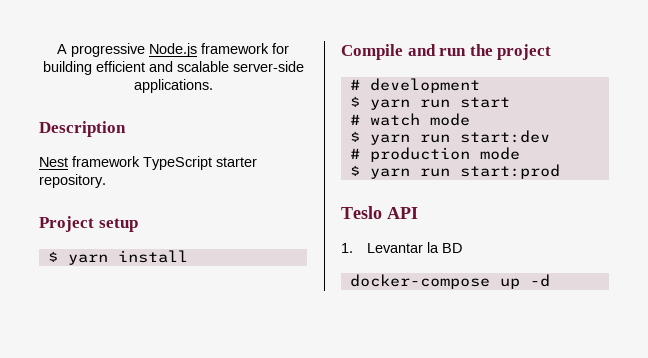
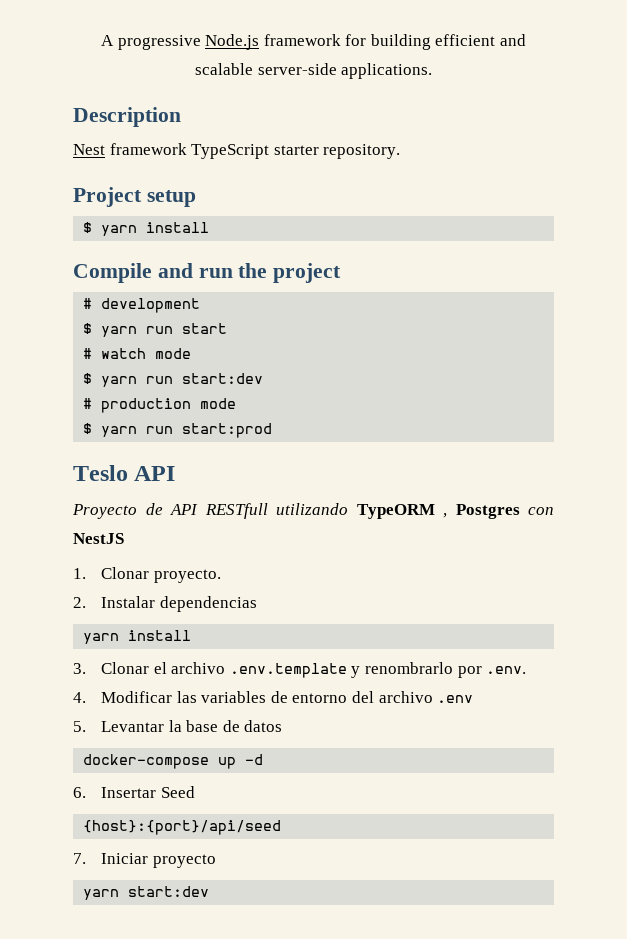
[341,242,463,253] [349,274,550,289] 1. Levantar la BD // docker-compose up -d -> [72,503,554,519] [73,533,124,544] [73,567,221,583] [73,596,257,612] [83,630,192,644] [73,662,527,678] [73,691,474,703] [73,720,283,732] [83,754,264,769] [73,786,195,798] [83,820,282,835] [73,853,216,868] [83,886,210,900] Proyecto de API RESTfull utilizando TypeORM , Postgres con NestJS // 1. Clonar proyecto. // 2. Instalar dependencias // yarn install // 3. Clonar el archivo .env.template y renombrarlo por .env. // 4. Modificar las variables de entorno del archivo .env // 5. Levantar la base de datos // docker-compose up -d // 6. Insertar Seed // {host}:{port}/api/seed // 7. Iniciar proyecto // yarn start:dev

